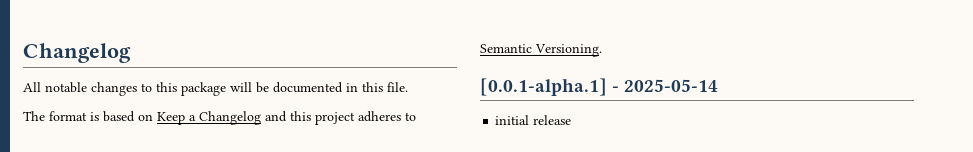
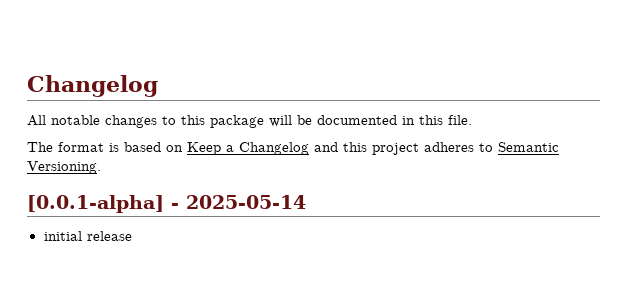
[480,78,607,96] [0.0.1-alpha.1] -> [27,195,164,213] [0.0.1-alpha]

